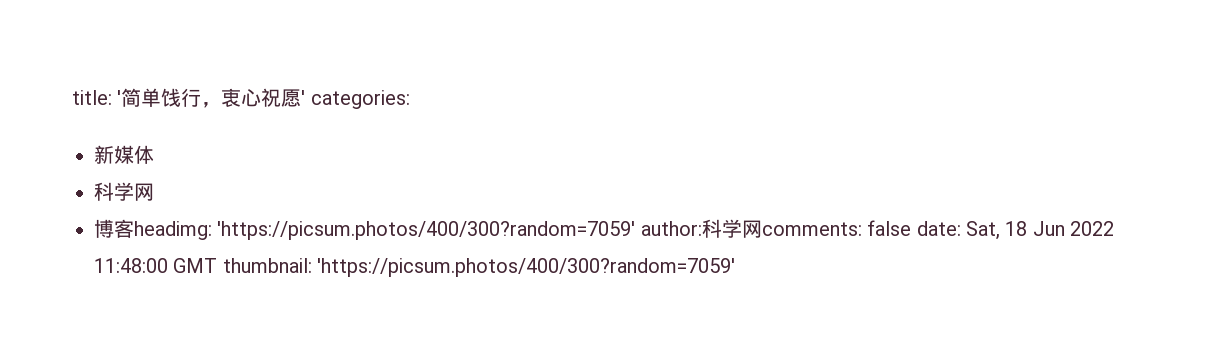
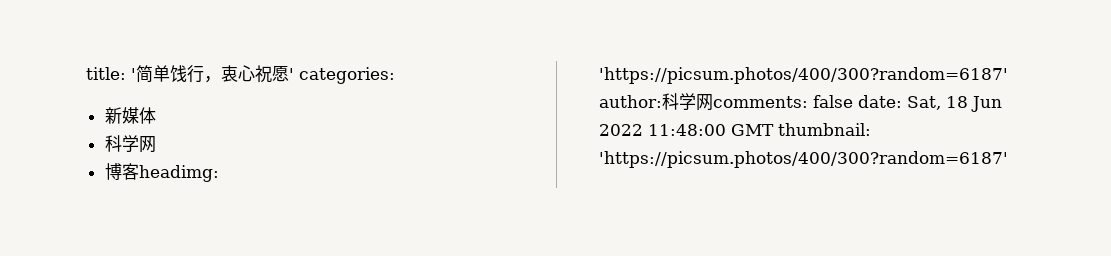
[217,221,636,240] 'https://picsum.photos/400/300?random=7059' -> [598,67,1008,84] 'https://picsum.photos/400/300?random=6187'
[317,258,736,277] 'https://picsum.photos/400/300?random=7059' -> [598,151,1008,168] 'https://picsum.photos/400/300?random=6187'

